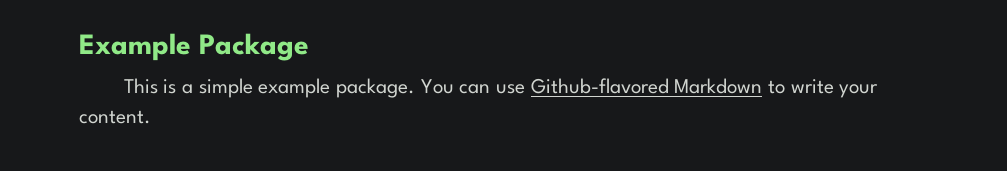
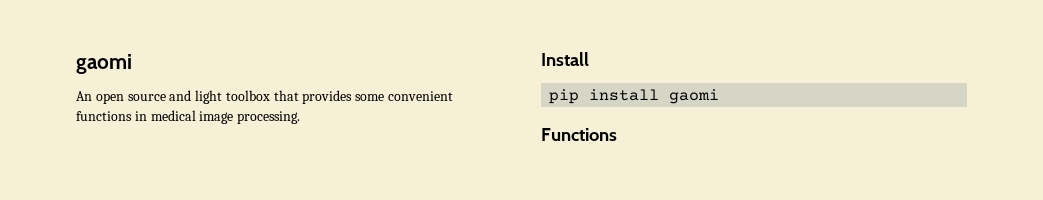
[79,33,309,61] [123,78,879,98] [79,110,151,124] Example Package // This is a simple example package. You can use Github-flavored Markdown to write your content. -> [76,54,132,74] [76,90,454,104] [76,110,301,124] [541,52,589,66] [549,89,720,104] [541,128,617,141] gaomi // An open source and light toolbox that provides some convenient functions in medical image processing. // Install // pip install gaomi // Functions

